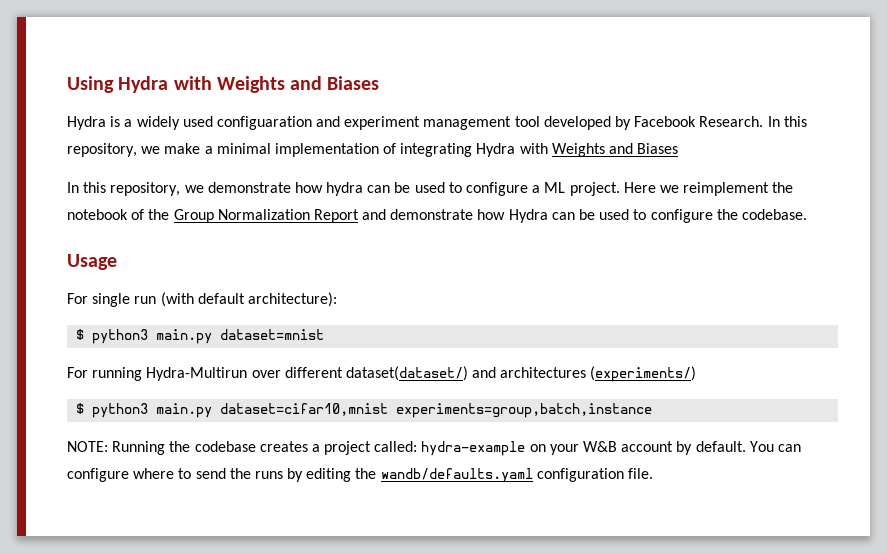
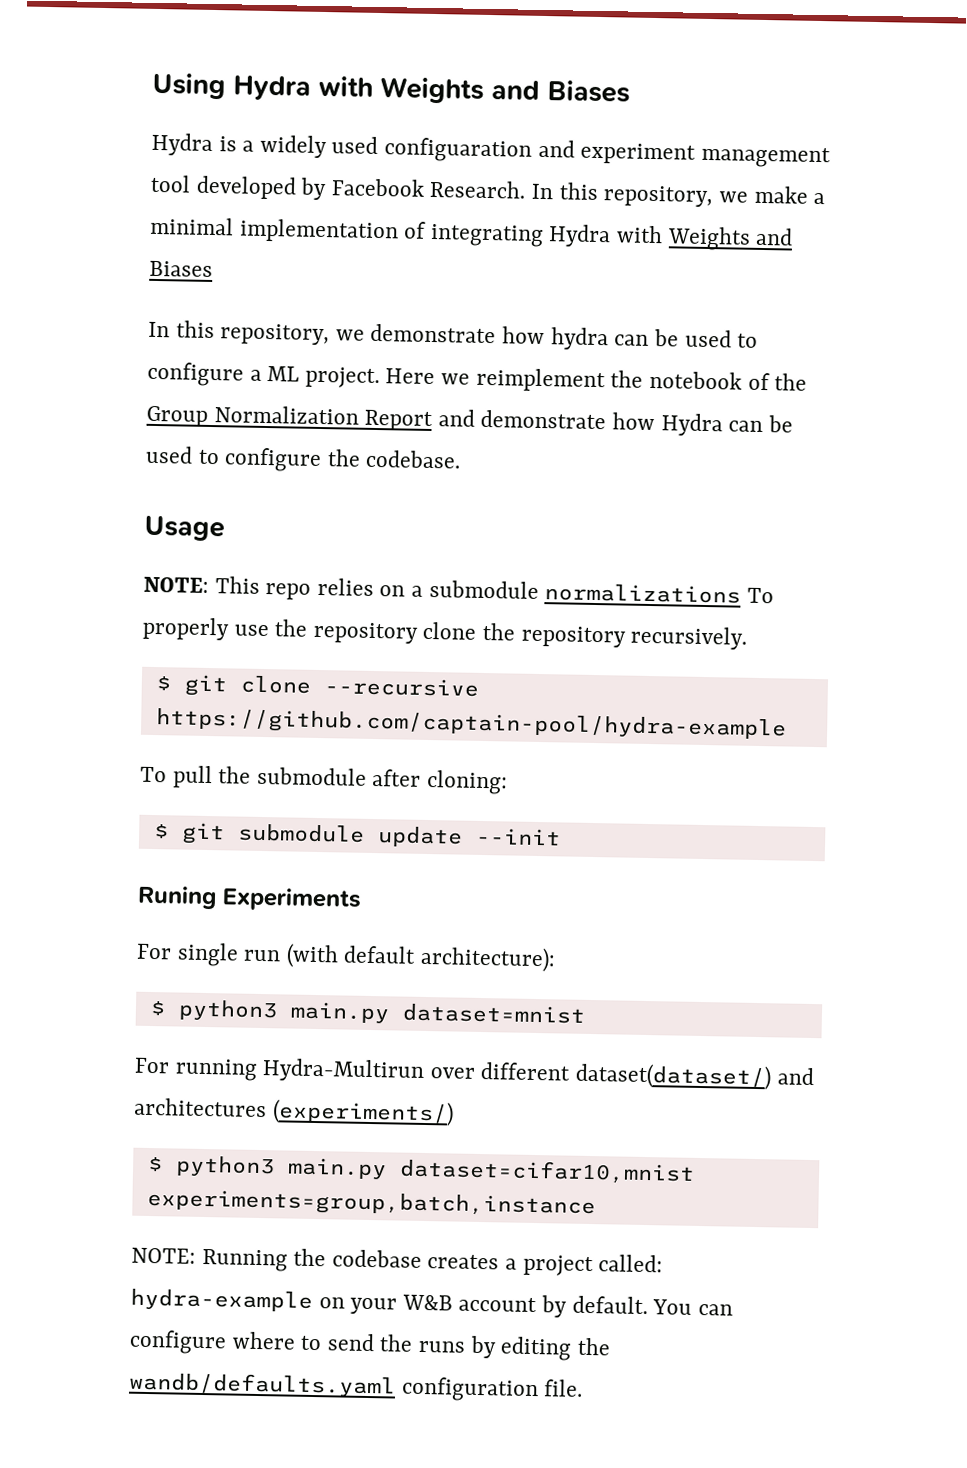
(117, 262) none -> [143,576,774,604] [142,616,748,650] [155,674,479,697] [155,708,787,741] [140,765,509,795] [153,822,561,848] [137,885,362,912] // NOTE: This repo relies on a submodule normalizations To properly use the repository clone the repository recursively. // $ git clone --recursive https://github.com/captain-pool/hydra-example // To pull the submodule after cloning: // $ git submodule update --init // Runing Experiments

